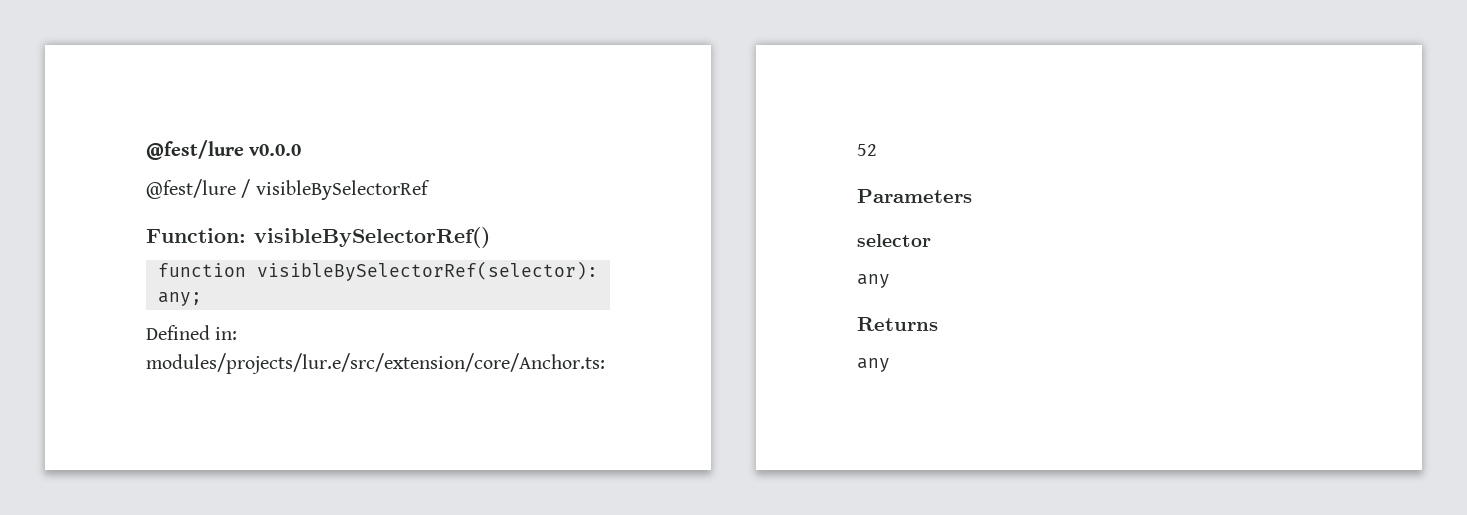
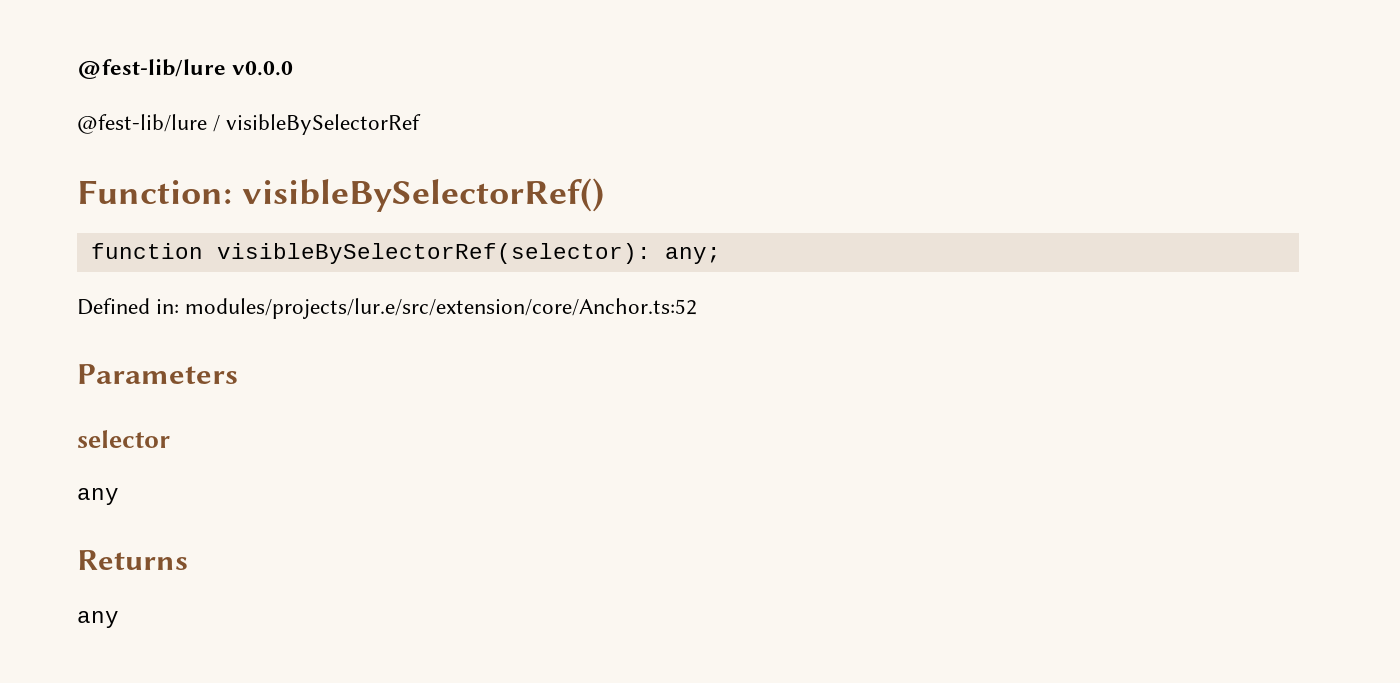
[146,140,244,160] @fest/lure -> [77,59,226,79] @fest-lib/lure
[146,179,236,199] @fest/lure -> [77,114,207,134] @fest-lib/lure

